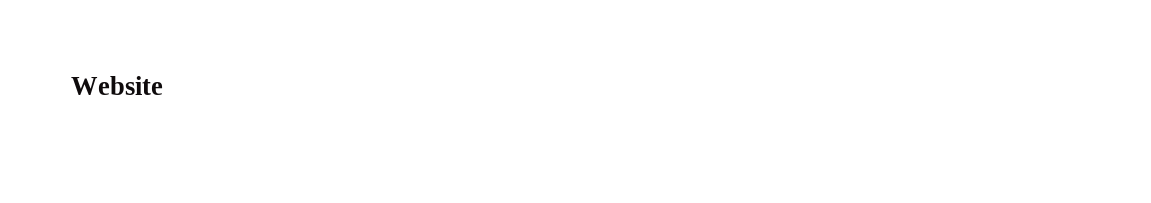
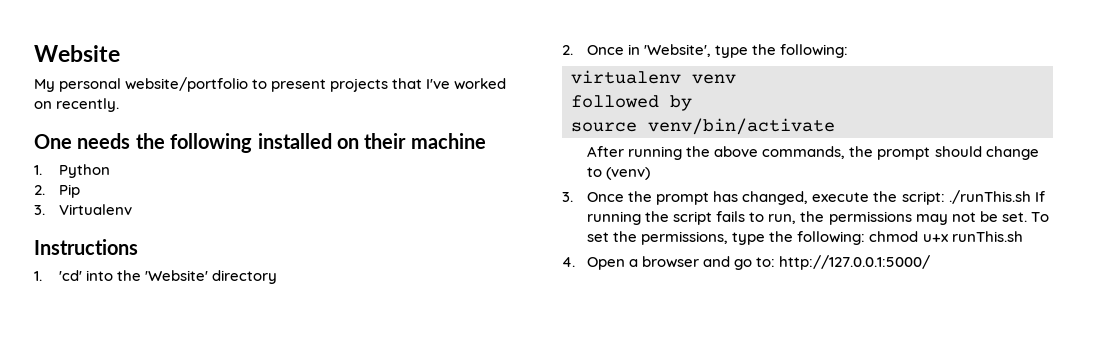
(163, 85) none -> [34,77,507,92] [34,98,120,112] [34,133,486,153] [34,164,111,178] [34,184,81,198] [34,204,133,215] [34,239,138,255] [34,270,278,284] [562,44,849,58] [571,70,736,84] [571,95,692,111] [571,118,835,135] [587,146,1039,160] [587,167,651,180] [562,190,1045,205] [587,211,1049,225] [587,231,1023,245] [562,255,931,270] // My personal website/portfolio to present projects that I've worked on recently. // One needs the following installed on their machine // 1. Python // 2. Pip // 3. Virtualenv // Instructions // 1. 'cd' into the 'Website' directory // 2. Once in 'Website', type the following: // virtualenv venv // followed by // source venv/bin/activate // After running the above commands, the prompt should change to (venv) // 3. Once the prompt has changed, execute the script: ./runThis.sh If running the script fails to run, the permissions may not be set. To set the permissions, type the following: chmod u+x runThis.sh // 4. Open a browser and go to: http://127.0.0.1:5000/

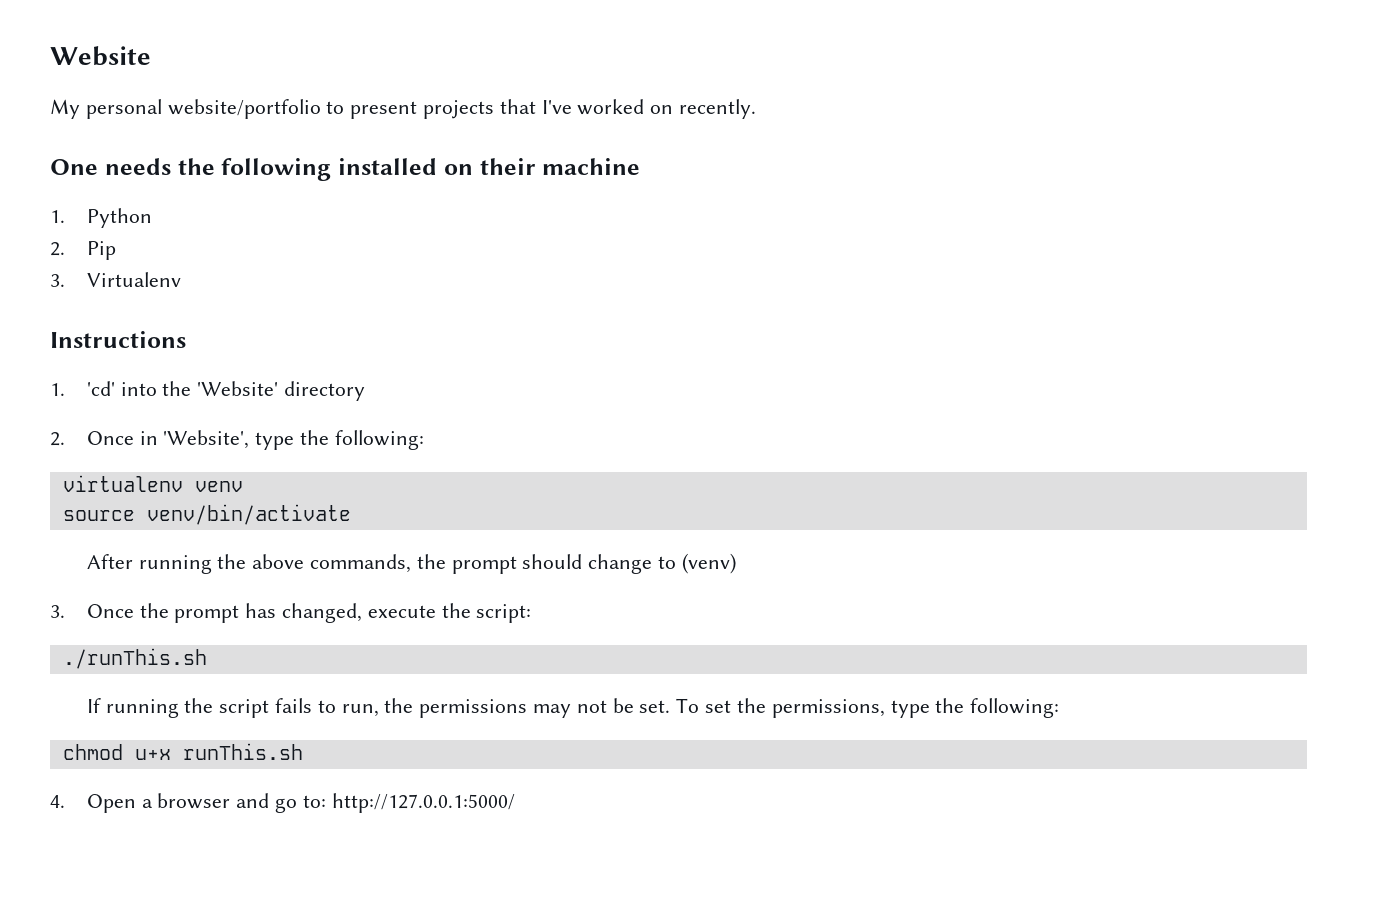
[571,95,692,111] // followed by -> (243, 486) none
(945, 198) none -> (532, 613) //
(1031, 197) none -> (207, 658) //
(866, 238) none -> (1060, 708) //

